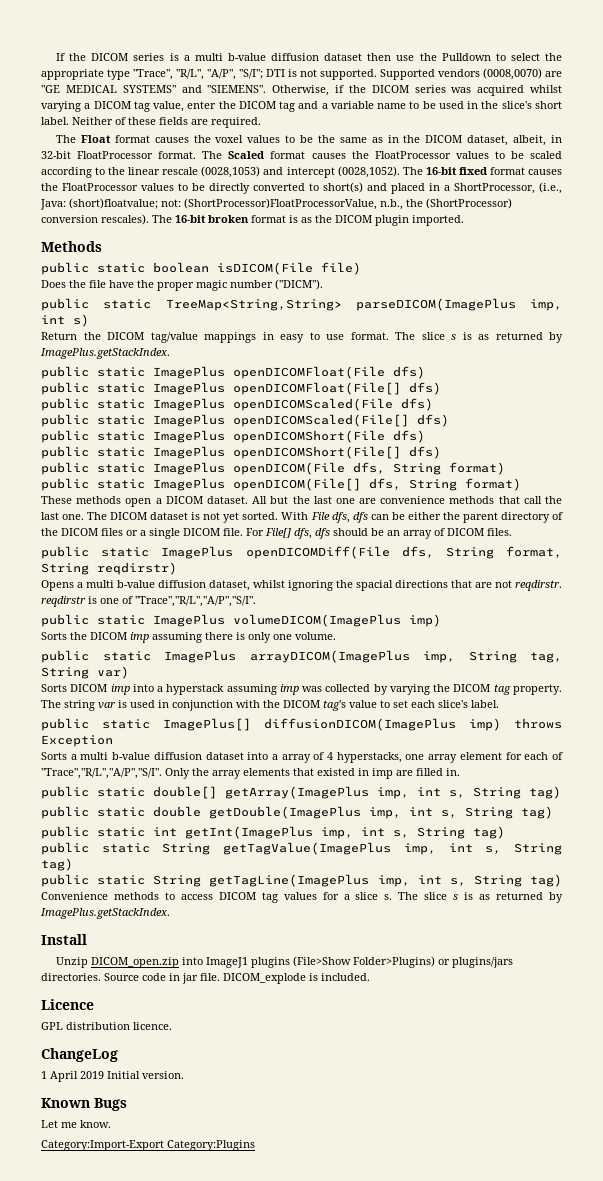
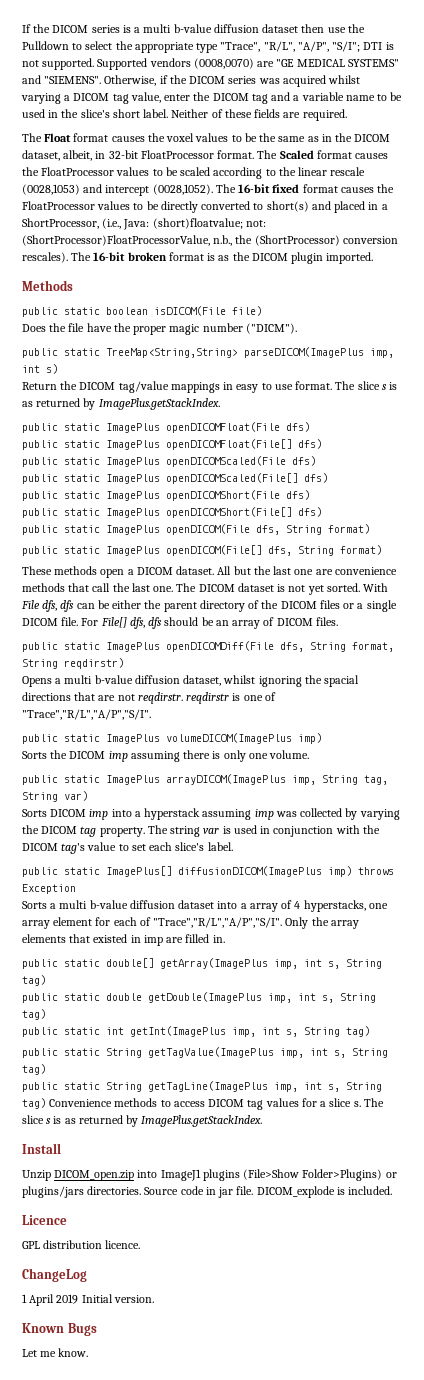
[41,1140,255,1151] // Category:Import-Export Category:Plugins -> (89, 1352) none

